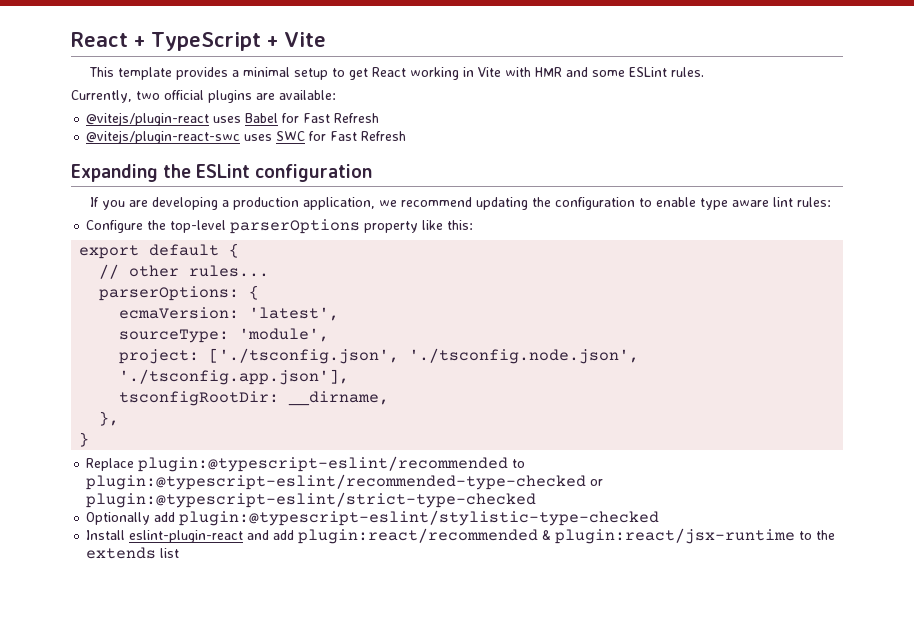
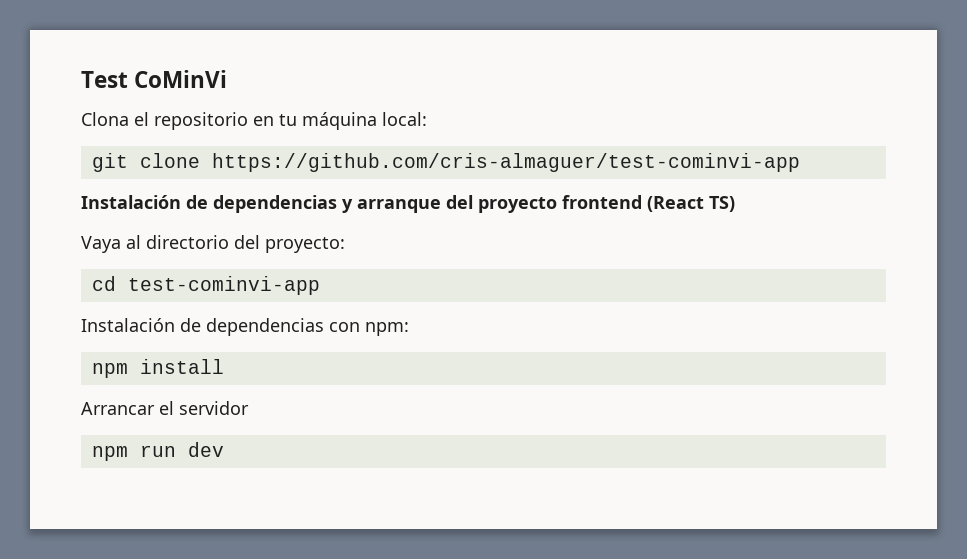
[71,32,326,51] [88,67,704,80] [71,90,336,103] [86,112,380,126] [86,130,407,144] [71,164,373,182] [89,197,831,210] [86,219,474,234] [79,243,240,259] [99,264,270,279] [99,285,260,301] [119,307,340,321] [119,328,330,343] [119,348,640,364] [119,369,350,385] [119,391,390,406] [99,411,120,426] [79,432,90,447] [86,456,526,472] [86,474,604,490] [86,492,537,508] [86,510,660,526] [86,528,836,544] [86,547,180,559] React + TypeScript + Vite // This template provides a minimal setup to get React working in Vite with HMR and some ESLint rules. // Currently, two official plugins are available: // @vitejs/plugin-react uses Babel for Fast Refresh // @vitejs/plugin-react-swc uses SWC for Fast Refresh // Expanding the ESLint configuration // If you are developing a production application, we recommend updating the configuration to enable type aware lint rules: // Configure the top-level parserOptions property like this: // export default { // // other rules... // parserOptions: { // ecmaVersion: 'latest', // sourceType: 'module', // project: ['./tsconfig.json', './tsconfig.node.json', './tsconfig.app.json'], // tsconfigRootDir: __dirname, // }, // } // Replace plugin:@typescript-eslint/recommended to plugin:@typescript-eslint/recommended-type-checked or plugin:@typescript-eslint/strict-type-checked // Optionally add plugin:@typescript-eslint/stylistic-type-checked // Install eslint-plugin-react and add plugin:react/recommended & plugin:react/jsx-runtime to the extends list -> [81,70,228,88] [81,112,427,130] [91,153,800,172] [81,195,735,213] [81,235,345,253] [91,276,320,295] [81,318,409,336] [91,359,224,378] [81,401,249,415] [91,442,224,461] Test CoMinVi // Clona el repositorio en tu máquina local: // git clone https://github.com/cris-almaguer/test-cominvi-app // Instalación de dependencias y arranque del proyecto frontend (React TS) // Vaya al directorio del proyecto: // cd test-cominvi-app // Instalación de dependencias con npm: // npm install // Arrancar el servidor // npm run dev

